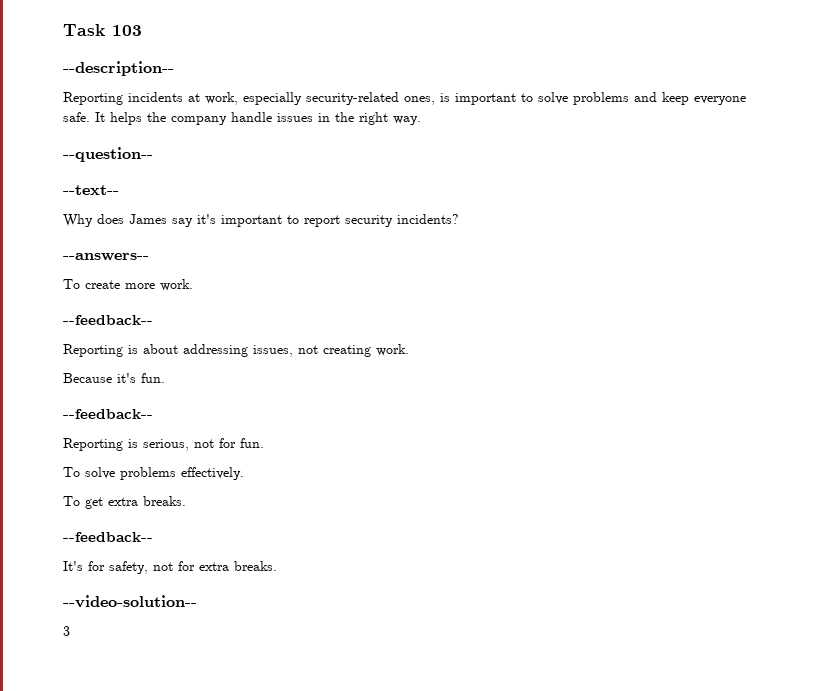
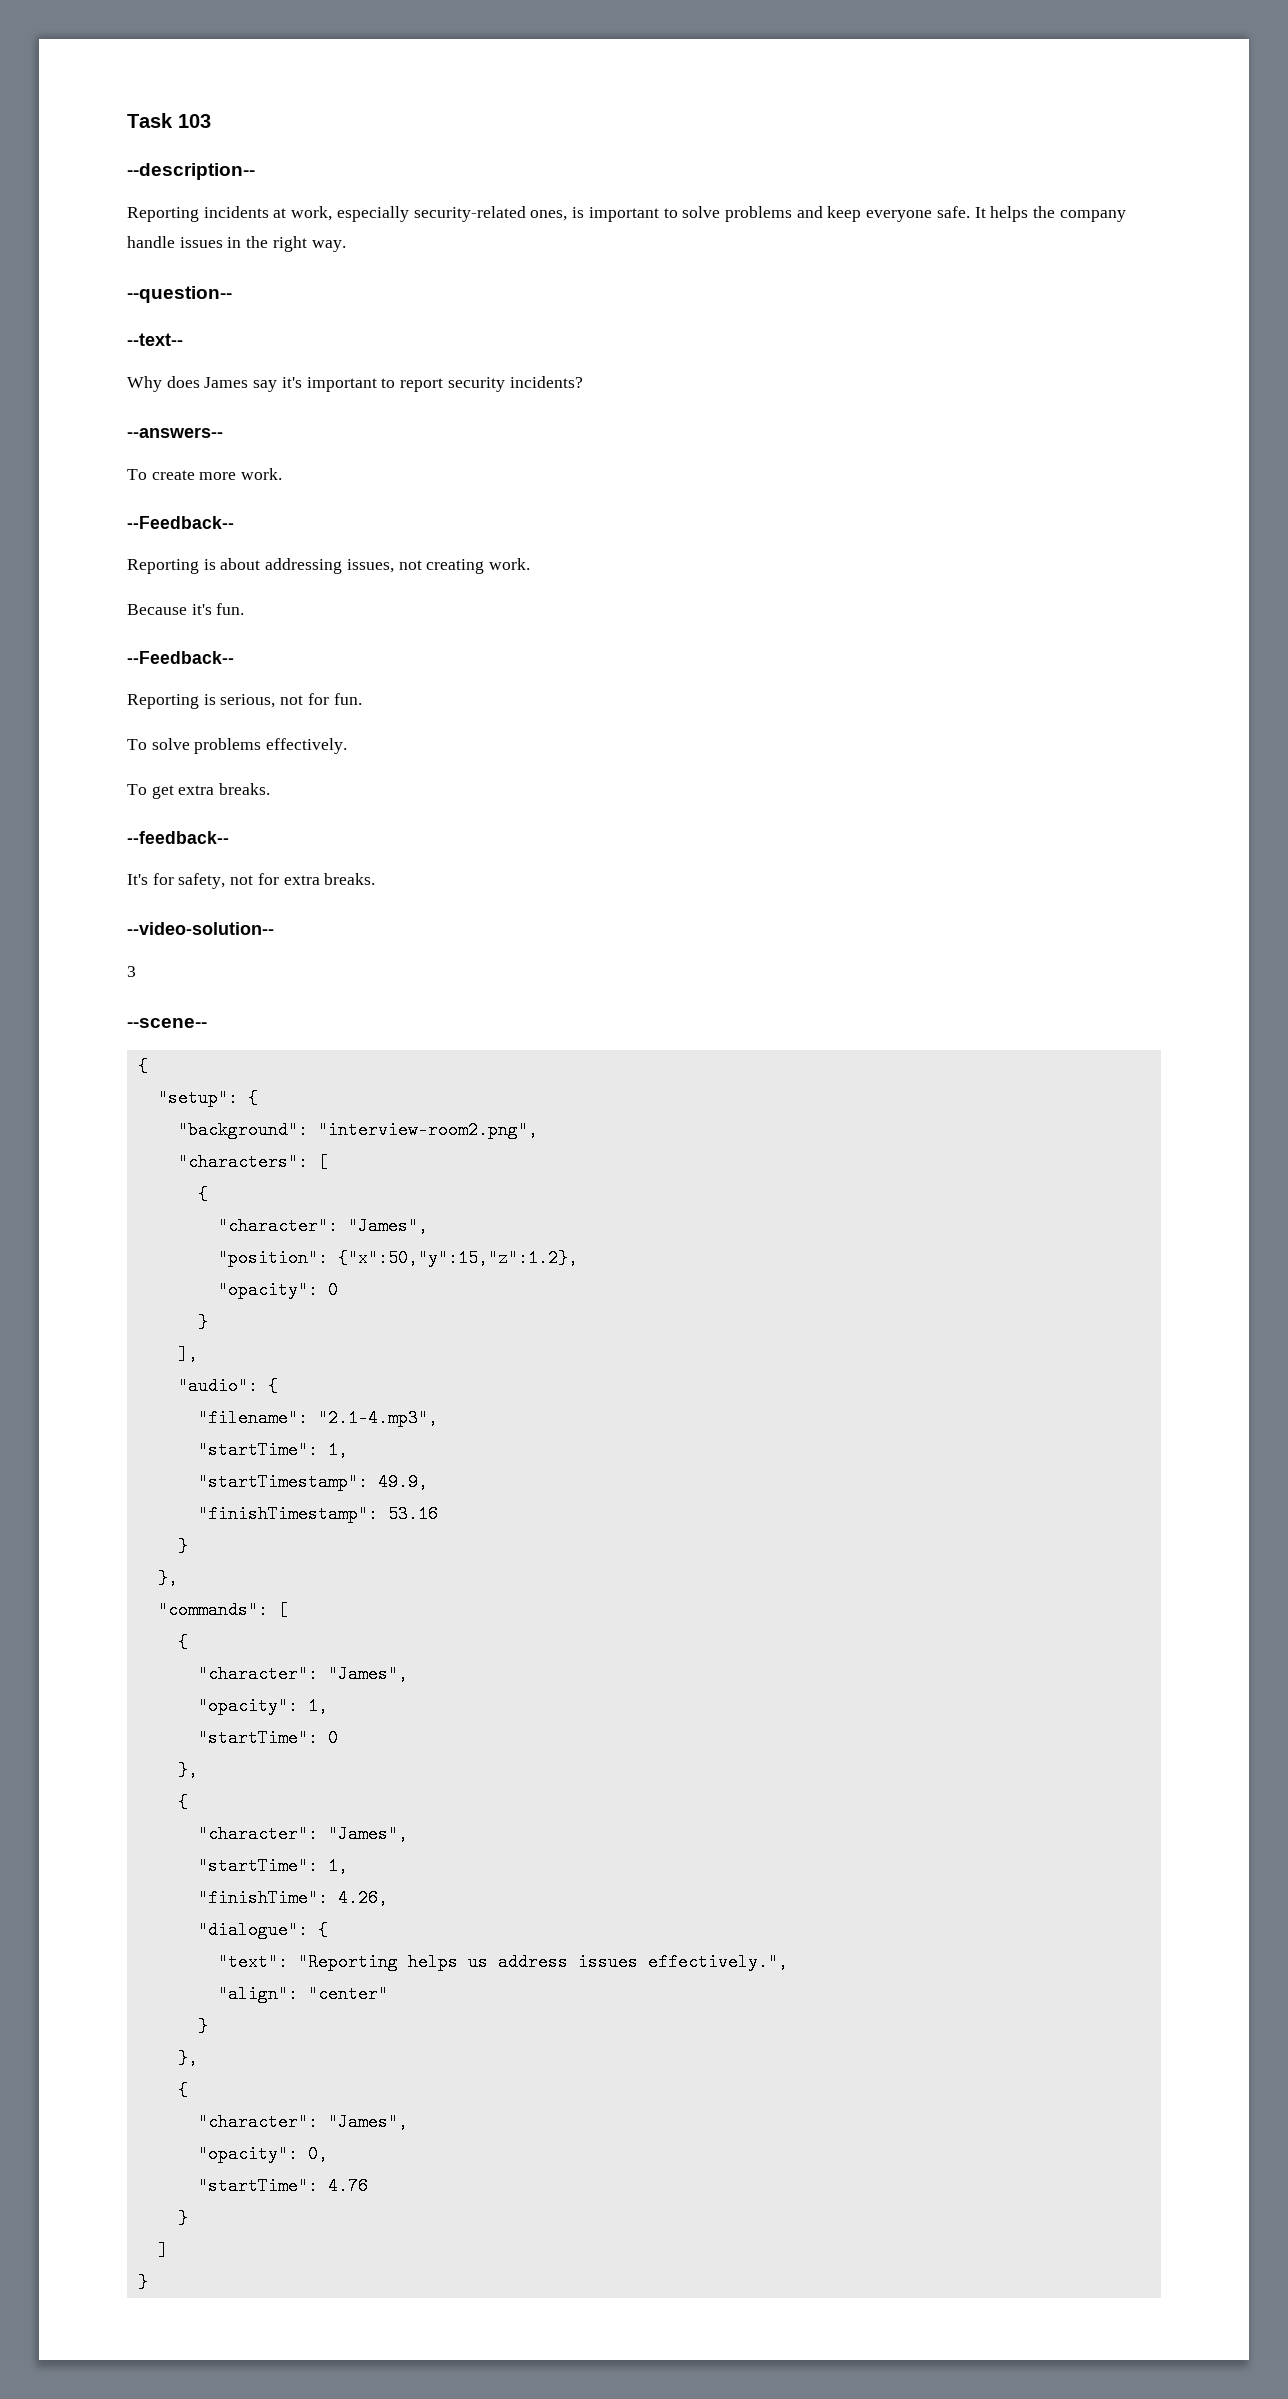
[63,315,153,325] --feedback-- -> [127,516,234,529] --Feedback--
[63,409,153,419] --feedback-- -> [127,651,234,664] --Feedback--
(70, 631) none -> [127,1018,207,1028] [137,1057,148,1075] [157,1089,258,1107] [177,1121,538,1139] [177,1153,328,1171] [197,1185,208,1203] [217,1217,428,1235] [217,1249,578,1267] [217,1281,338,1299] [197,1313,208,1331] [177,1345,198,1363] [177,1377,278,1395] [197,1409,438,1427] [197,1441,348,1459] [197,1473,428,1491] [197,1505,438,1523] [177,1537,188,1555] [157,1569,178,1587] [157,1601,288,1619] [177,1633,188,1651] [197,1665,408,1683] [197,1697,328,1715] [197,1729,338,1747] [177,1761,198,1779] [177,1793,188,1811] [197,1825,408,1843] [197,1857,348,1875] [197,1889,388,1907] [197,1921,328,1939] [217,1953,788,1971] [217,1985,388,2003] [197,2017,208,2035] [177,2049,198,2067] [177,2081,188,2099] [197,2113,408,2131] [197,2145,328,2163] [197,2177,368,2195] [177,2209,188,2227] [157,2241,168,2259] [137,2273,148,2291] // --scene-- // { // "setup": { // "background": "interview-room2.png", // "characters": [ // { // "character": "James", // "position": {"x":50,"y":15,"z":1.2}, // "opacity": 0 // } // ], // "audio": { // "filename": "2.1-4.mp3", // "startTime": 1, // "startTimestamp": 49.9, // "finishTimestamp": 53.16 // } // }, // "commands": [ // { // "character": "James", // "opacity": 1, // "startTime": 0 // }, // { // "character": "James", // "startTime": 1, // "finishTime": 4.26, // "dialogue": { // "text": "Reporting helps us address issues effectively.", // "align": "center" // } // }, // { // "character": "James", // "opacity": 0, // "startTime": 4.76 // } // ] // }

